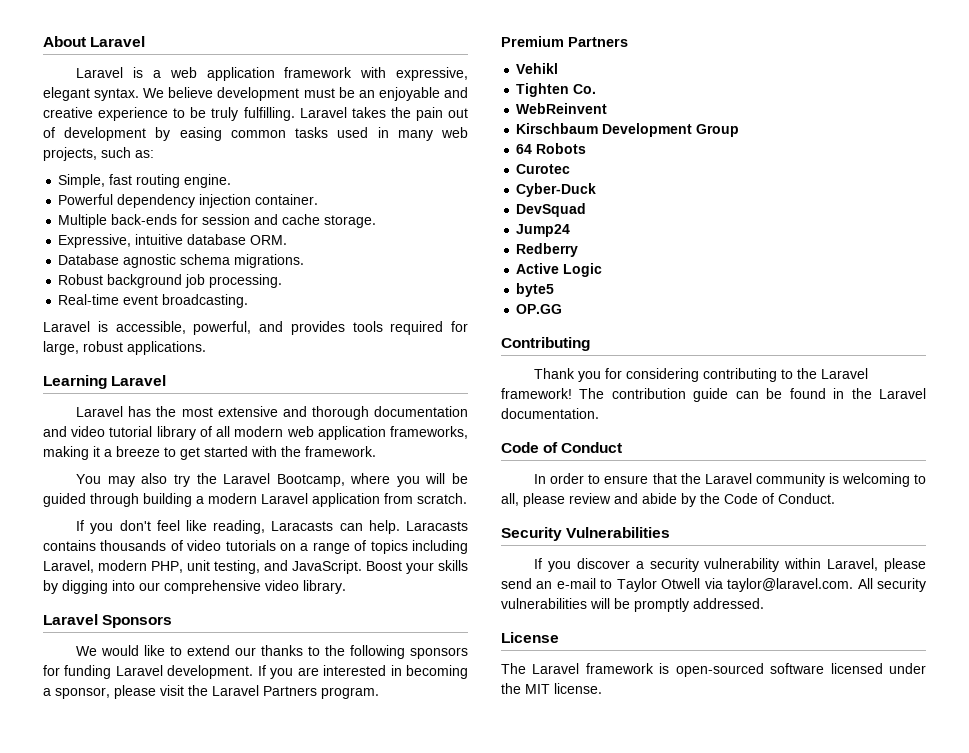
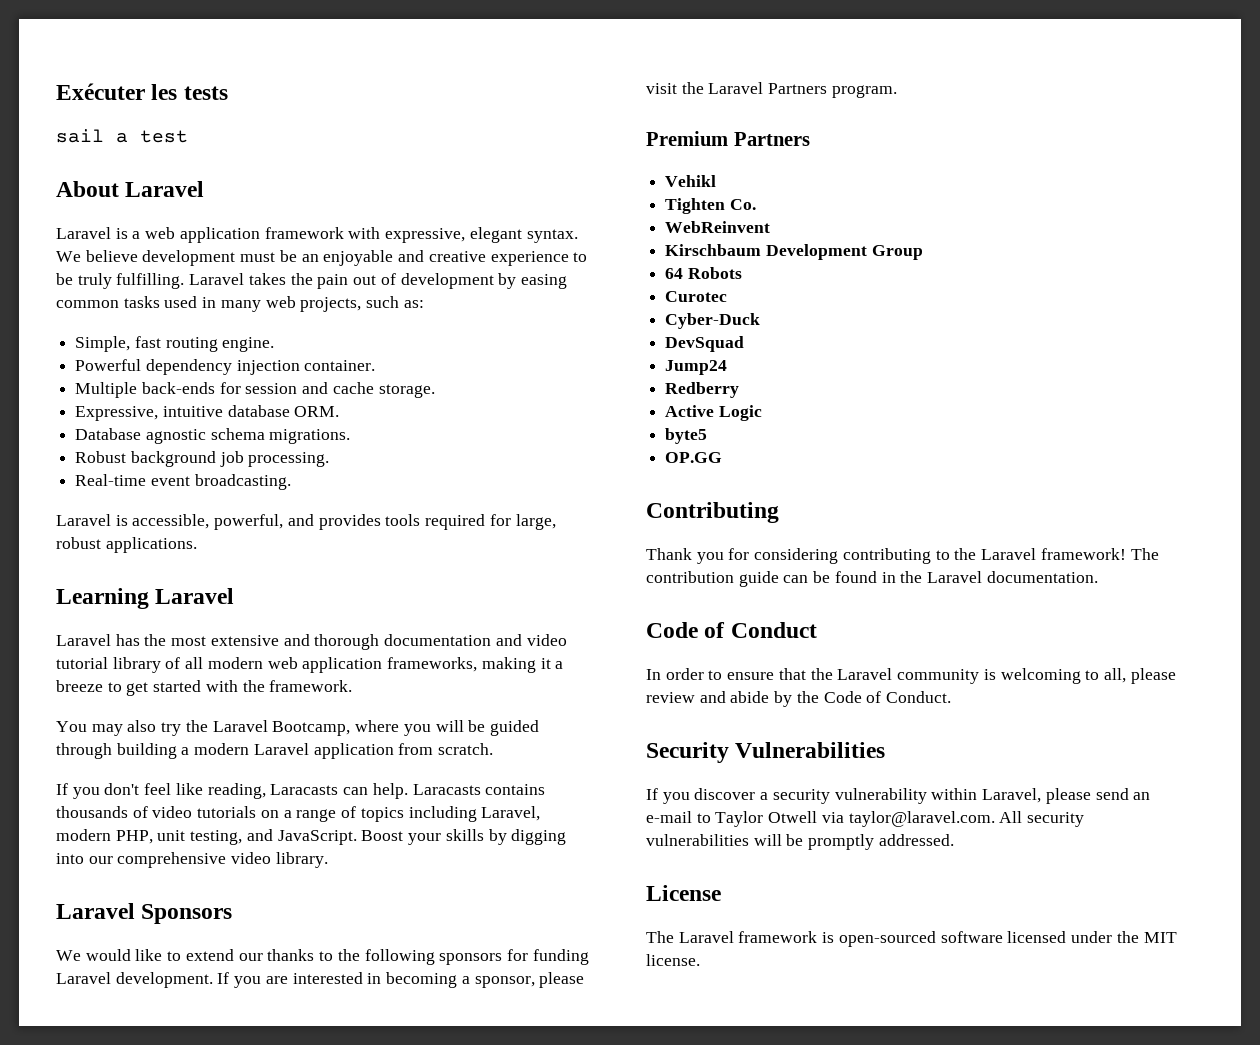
(43, 41) none -> [56,83,228,100] [56,129,188,143] Exécuter les tests // sail a test //

